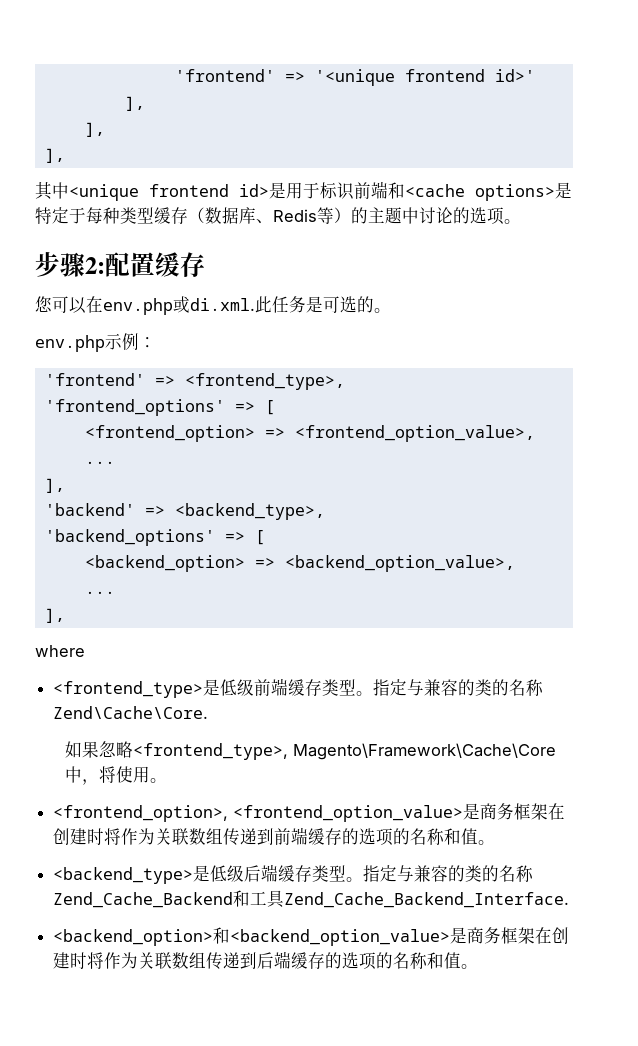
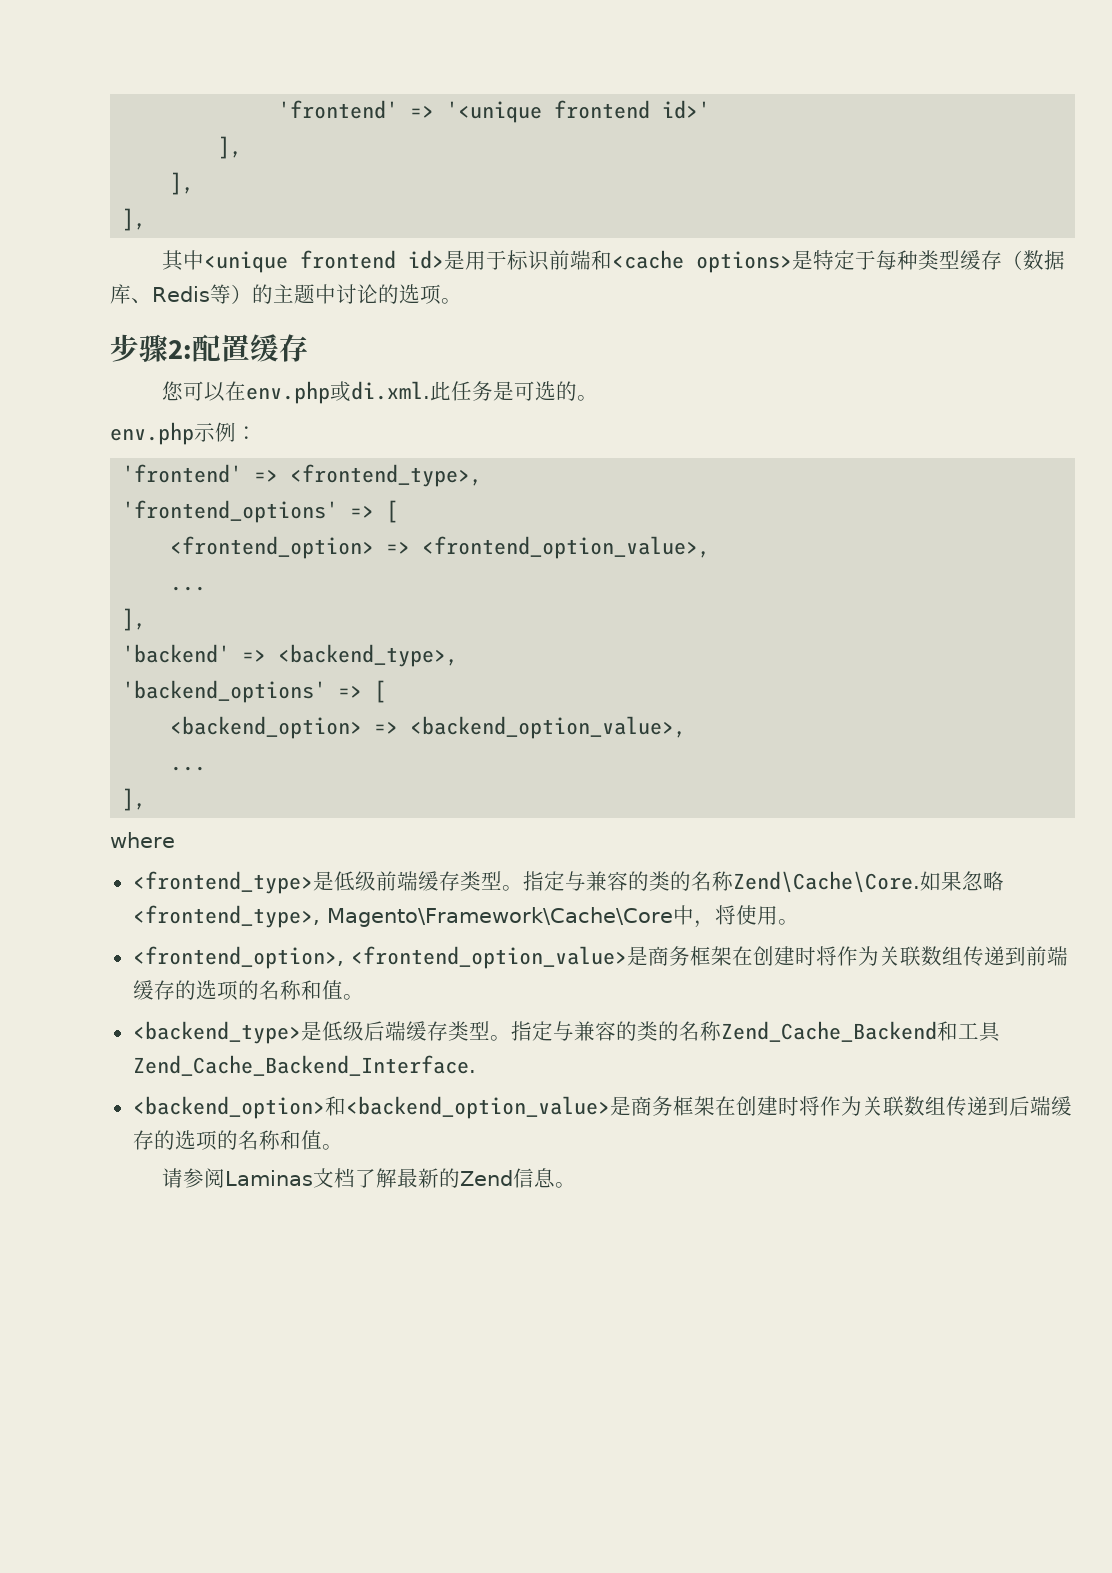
(209, 712) // -> (920, 882) none
(479, 966) none -> [161,1168,576,1188] // 请参阅Laminas文档了解最新的Zend信息。

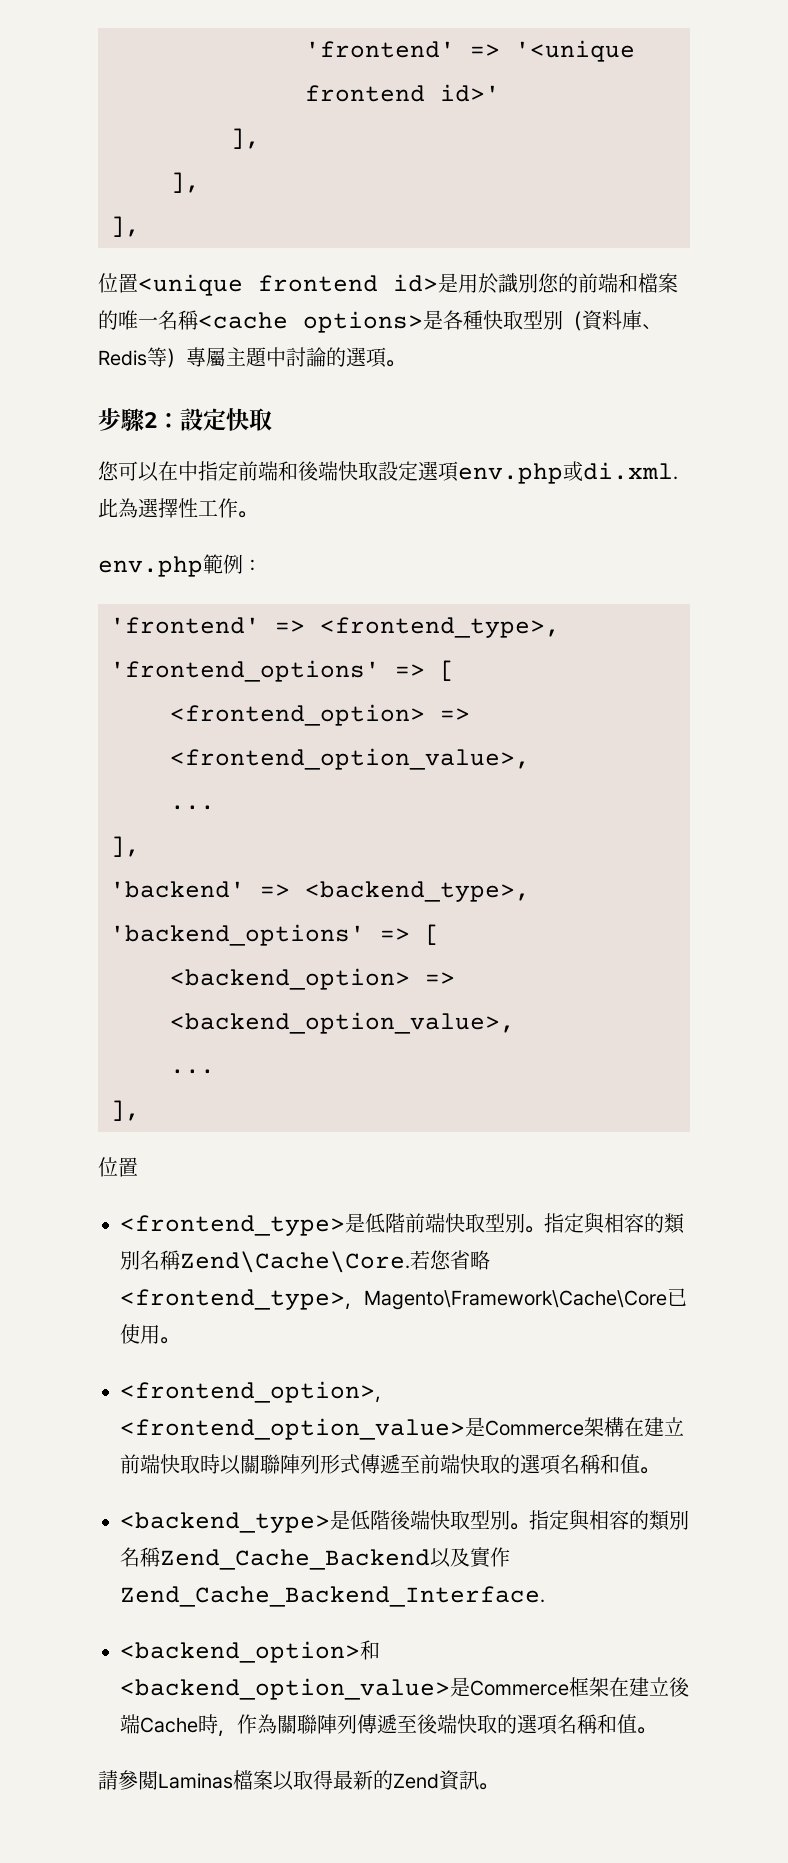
[161,250,204,271] 其中 -> [98,273,138,293] 位置
[485,250,1065,273] [110,284,462,305] [110,334,308,362] [161,381,577,404] 于标识前端和<cache options>是特定于每种类型缓存（数据库、Redis等）的主题中讨论的选项。 // 步骤2:配置缓存 // 您可以在env.php或di.xml.此任务是可选的 -> [478,273,678,294] [98,310,661,333] [98,347,405,368] [98,408,272,432] [98,461,678,484] [98,498,238,518] 於識別您的前端和檔案的唯一名稱<cache options>是各種快取型別（資料庫、Redis等）專屬主題中討論的選項。 // 步驟2：設定快取 // 您可以在中指定前端和後端快取設定選項env.php或di.xml.此為選擇性工作
[194,423,215,442] 示 -> [203,554,223,574] 範
[110,832,175,848] where -> [98,1157,138,1177] 位置
[354,871,1004,893] [132,905,799,928] [132,946,1068,969] [132,980,364,1001] [132,1021,1001,1044] [132,1055,476,1076] [132,1096,1072,1119] [132,1130,343,1151] [161,1168,397,1188] 级前端缓存类型。指定与兼容的类的名称Zend\Cache\Core.如果忽略<frontend_type>, Magento\Framework\Cache\Core中，将使用。 // <frontend_option>, <frontend_option_value>是商务框架在创建时将作为关联数组传递到前端缓存的选项的名称和值。 // <backend_type>是低级后端缓存类型。指定与兼容的类的名称Zend_Cache_Backend和工具Zend_Cache_Backend_Interface. // <backend_option>和<backend_option_value>是商务框架在创建时将作为关联数组传递到后端缓存的选项的名称和值。 // 请参阅Laminas文档了解 -> [385,1212,685,1234] [120,1250,490,1273] [120,1288,687,1310] [120,1324,179,1344] [120,1381,394,1403] [120,1417,684,1440] [120,1454,659,1475] [120,1509,689,1533] [120,1547,510,1570] [120,1586,545,1607] [120,1640,380,1663] [120,1677,690,1700] [120,1714,656,1737] [98,1770,333,1791] 階前端快取型別。指定與相容的類別名稱Zend\Cache\Core.若您省略<frontend_type>，Magento\Framework\Cache\Core已使用。 // <frontend_option>，<frontend_option_value>是Commerce架構在建立前端快取時以關聯陣列形式傳遞至前端快取的選項名稱和值。 // <backend_type>是低階後端快取型別。指定與相容的類別名稱Zend_Cache_Backend以及實作Zend_Cache_Backend_Interface. // <backend_option>和<backend_option_value>是Commerce框架在建立後端Cache時，作為關聯陣列傳遞至後端快取的選項名稱和值。 // 請參閱Laminas檔案以取得
[512,1168,555,1188] 信息 -> [439,1770,479,1791] 資訊

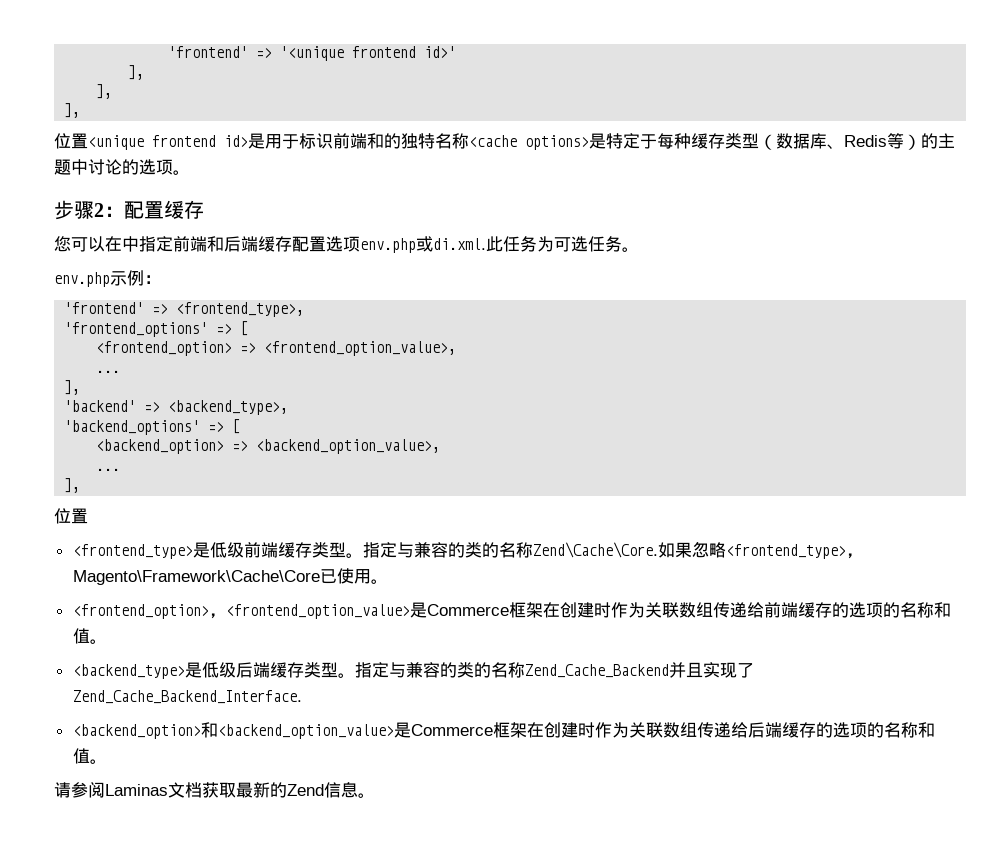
[478,273,678,294] [98,310,661,333] [98,347,405,368] [98,408,272,432] 於識別您的前端和檔案的唯一名稱<cache options>是各種快取型別（資料庫、Redis等）專屬主題中討論的選項。 // 步驟2：設定快取 -> [282,133,955,150] [54,159,190,175] [54,200,204,220] 于标识前端和的独特名称<cache options>是特定于每种缓存类型（数据库、Redis等）的主题中讨论的选项。 // 步骤2：配置缓存
[298,461,678,484] [98,498,238,518] 後端快取設定選項env.php或di.xml.此為選擇性工作 -> [224,236,622,253] 后端缓存配置选项env.php或di.xml.此任务为可选任务
[203,554,223,574] 範 -> [110,271,127,286] 示
[385,1212,685,1234] [120,1250,470,1273] 階前端快取型別。指定與相容的類別名稱Zend\Cache\Core.若您省 -> [226,541,709,558] 级前端缓存类型。指定与兼容的类的名称Zend\Cache\Core.如果忽
[584,1417,684,1437] [120,1454,659,1475] [120,1509,689,1533] [120,1547,510,1570] 架構在建立前端快取時以關聯陣列形式傳遞至前端快取的選項名稱和值。 // <backend_type>是低階後端快取型別。指定與相容的類別名稱Zend_Cache_Backend以及實作 -> [508,602,951,618] [72,628,107,644] [72,662,754,679] 框架在创建时作为关联数组传递给前端缓存的选项的名称和值。 // <backend_type>是低级后端缓存类型。指定与兼容的类的名称Zend_Cache_Backend并且实现了
[629,1677,690,1697] [120,1714,656,1737] [98,1770,333,1791] 建立後端Cache時，作為關聯陣列傳遞至後端快取的選項名稱和值。 // 請參閱Laminas檔案以取得 -> [543,722,935,738] [72,748,107,764] [54,782,236,798] 创建时作为关联数组传递给后端缓存的选项的名称和值。 // 请参阅Laminas文档获取
[439,1770,479,1791] 資訊 -> [324,782,358,798] 信息

